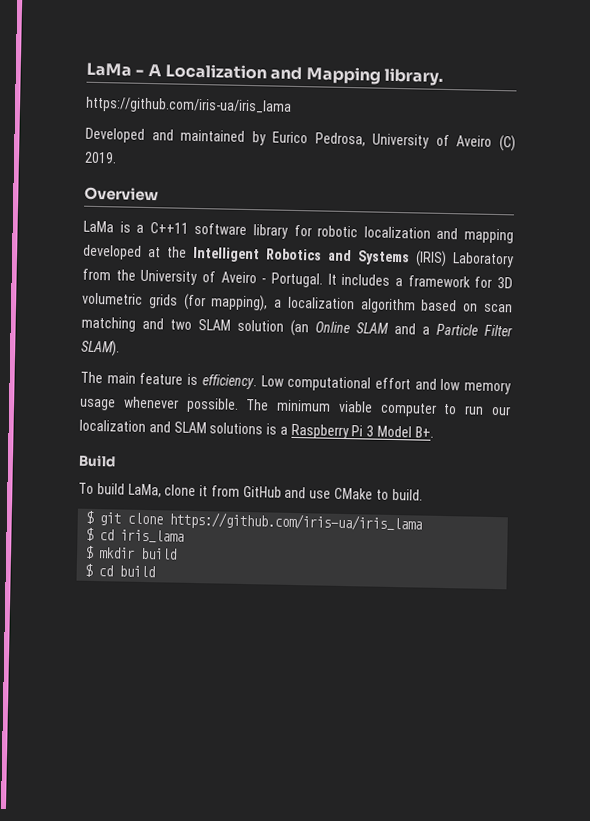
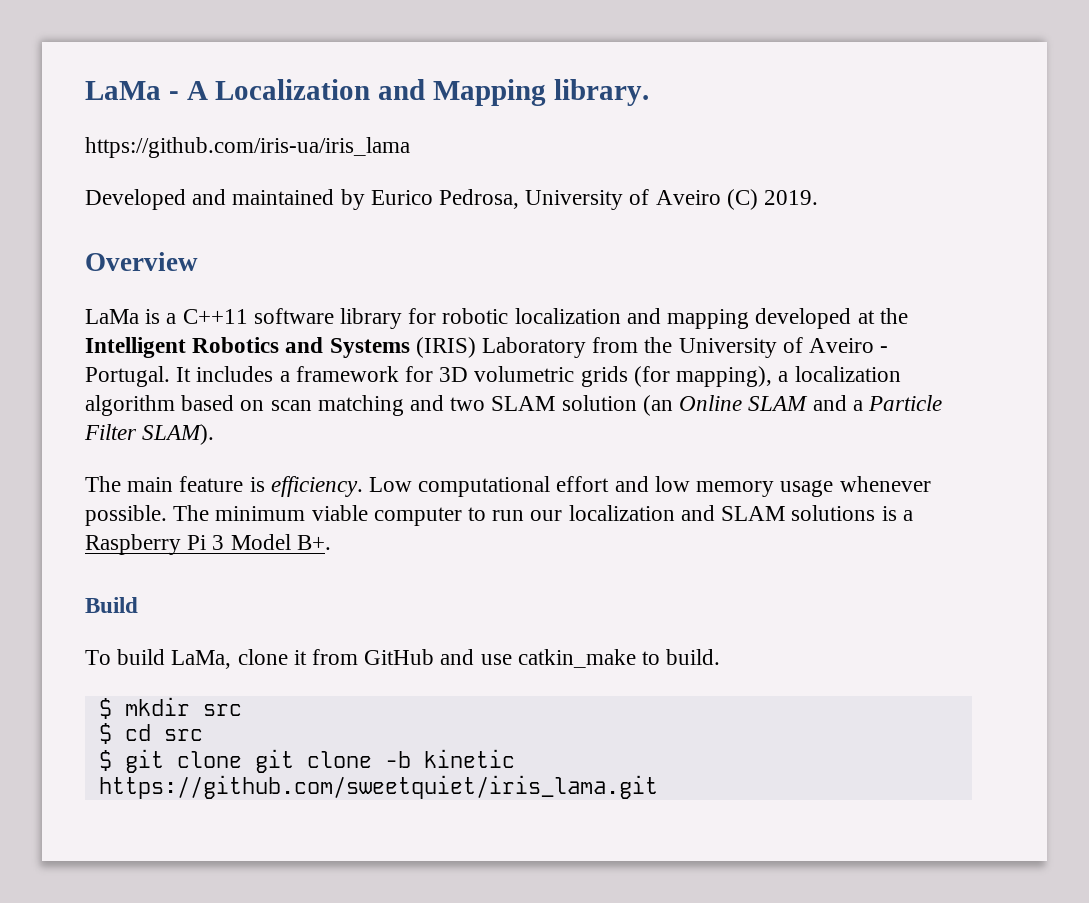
[334,487,374,500] CMake -> [517,649,636,668] catkin_make
[99,511,423,533] [85,527,185,543] [84,545,178,560] [84,563,156,578] git clone https://github.com/iris-ua/iris_lama // $ cd iris_lama // $ mkdir build // $ cd build -> [124,697,242,716] [98,723,203,744] [98,749,515,773] [98,775,658,799] mkdir src // $ cd src // $ git clone git clone -b kinetic https://github.com/sweetquiet/iris_lama.git

